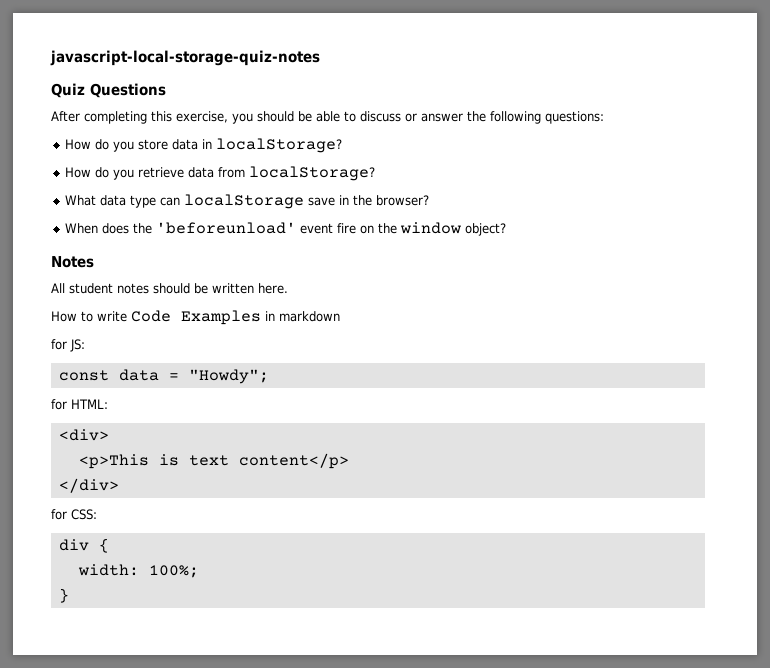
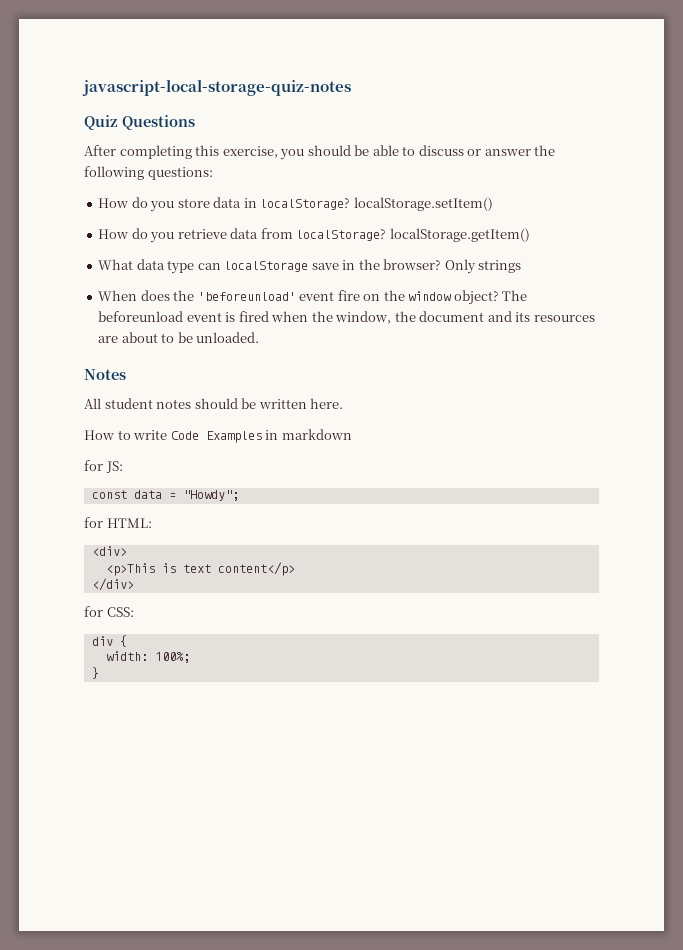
(343, 145) none -> [353,197,493,211] localStorage.setItem()
(376, 173) none -> [389,228,530,242] localStorage.getItem()
(430, 200) none -> [444,259,522,274] Only strings
(507, 229) none -> [502,290,528,301] [98,311,595,324] [98,332,260,343] The beforeunload event is fired when the window, the document and its resources are about to be unloaded.

